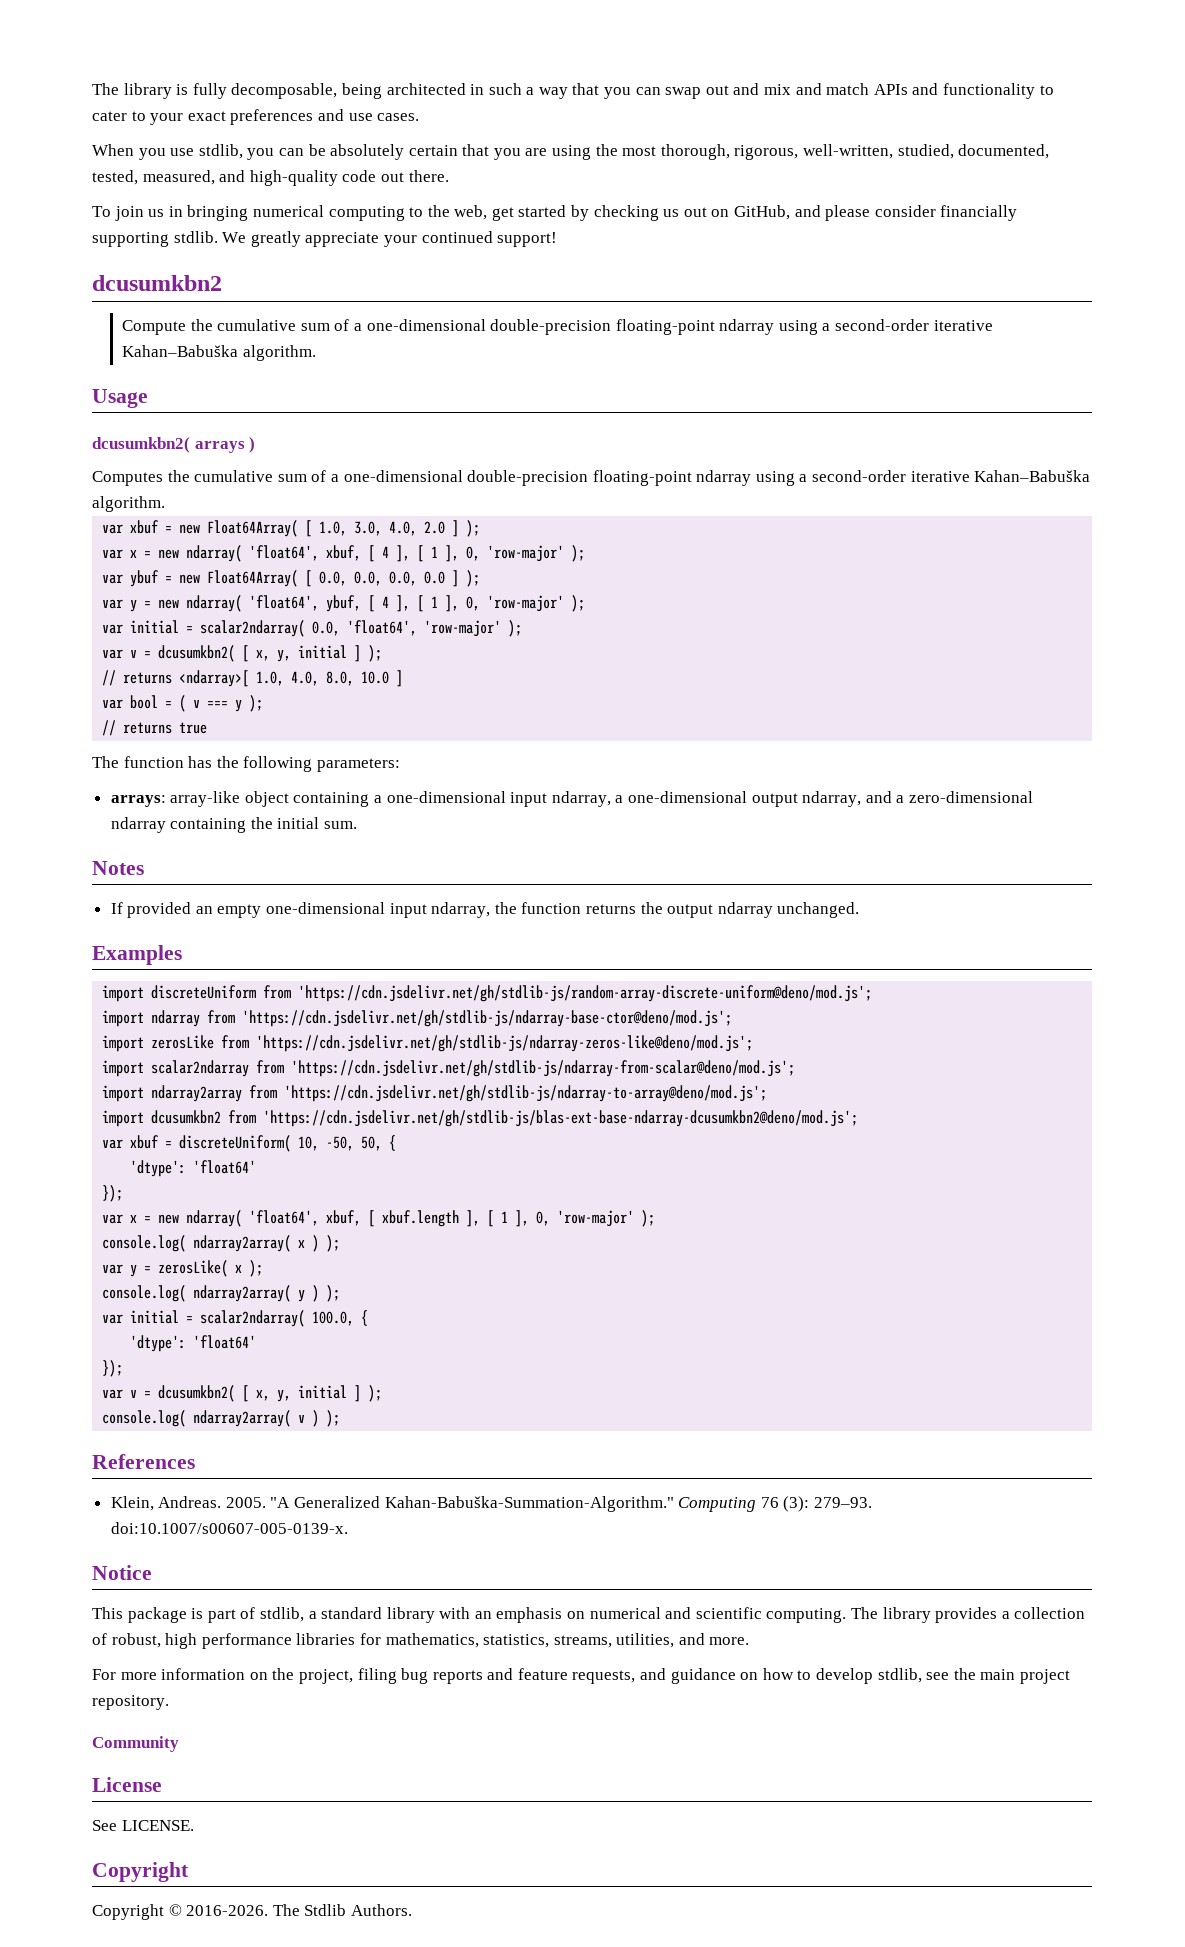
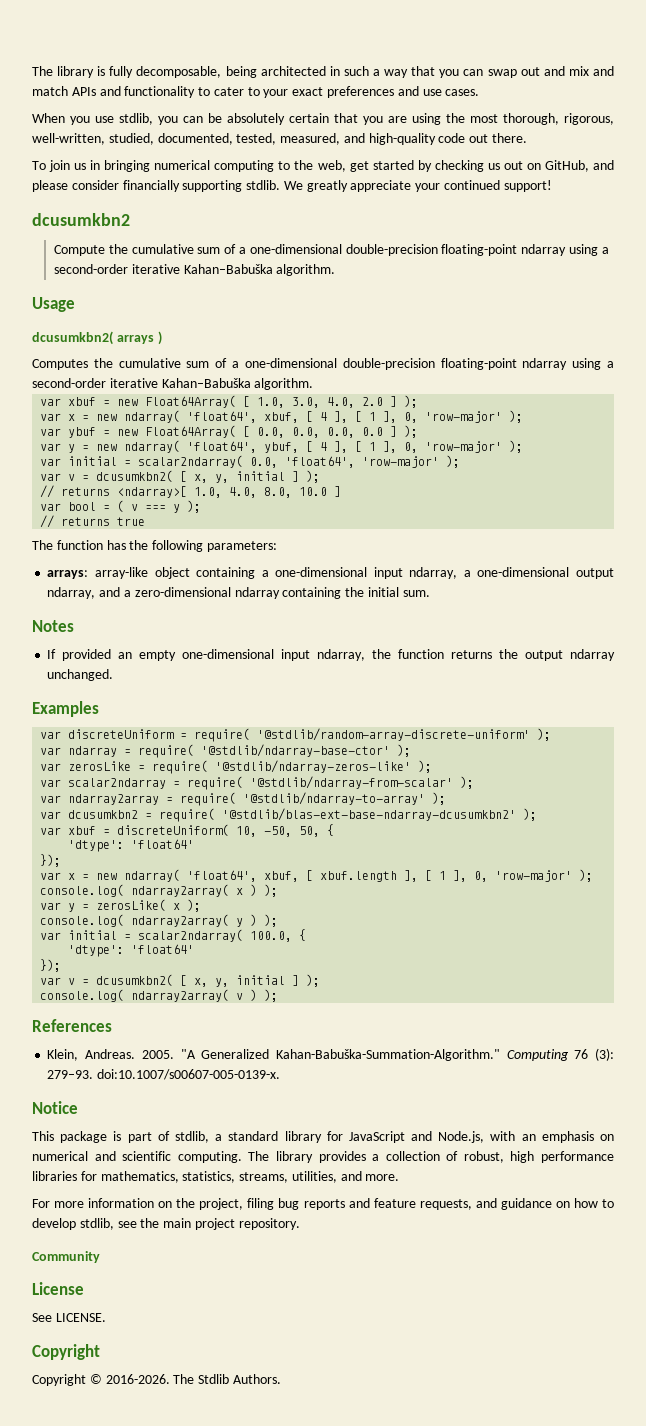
[102,985,873,1002] [102,1010,733,1027] [102,1035,754,1052] [102,1060,796,1077] [102,1085,768,1102] [102,1110,859,1127] import discreteUniform from 'https://cdn.jsdelivr.net/gh/stdlib-js/random-array-discrete-uniform@deno/mod.js'; // import ndarray from 'https://cdn.jsdelivr.net/gh/stdlib-js/ndarray-base-ctor@deno/mod.js'; // import zerosLike from 'https://cdn.jsdelivr.net/gh/stdlib-js/ndarray-zeros-like@deno/mod.js'; // import scalar2ndarray from 'https://cdn.jsdelivr.net/gh/stdlib-js/ndarray-from-scalar@deno/mod.js'; // import ndarray2array from 'https://cdn.jsdelivr.net/gh/stdlib-js/ndarray-to-array@deno/mod.js'; // import dcusumkbn2 from 'https://cdn.jsdelivr.net/gh/stdlib-js/blas-ext-base-ndarray-dcusumkbn2@deno/mod.js'; -> [40,728,552,742] [40,744,412,758] [40,760,433,774] [40,776,475,790] [40,792,447,806] [40,808,538,822] var discreteUniform = require( '@stdlib/random-array-discrete-uniform' ); // var ndarray = require( '@stdlib/ndarray-base-ctor' ); // var zerosLike = require( '@stdlib/ndarray-zeros-like' ); // var scalar2ndarray = require( '@stdlib/ndarray-from-scalar' ); // var ndarray2array = require( '@stdlib/ndarray-to-array' ); // var dcusumkbn2 = require( '@stdlib/blas-ext-base-ndarray-dcusumkbn2' );
(435, 1615) none -> [326,1131,485,1143] for JavaScript and Node.js,

